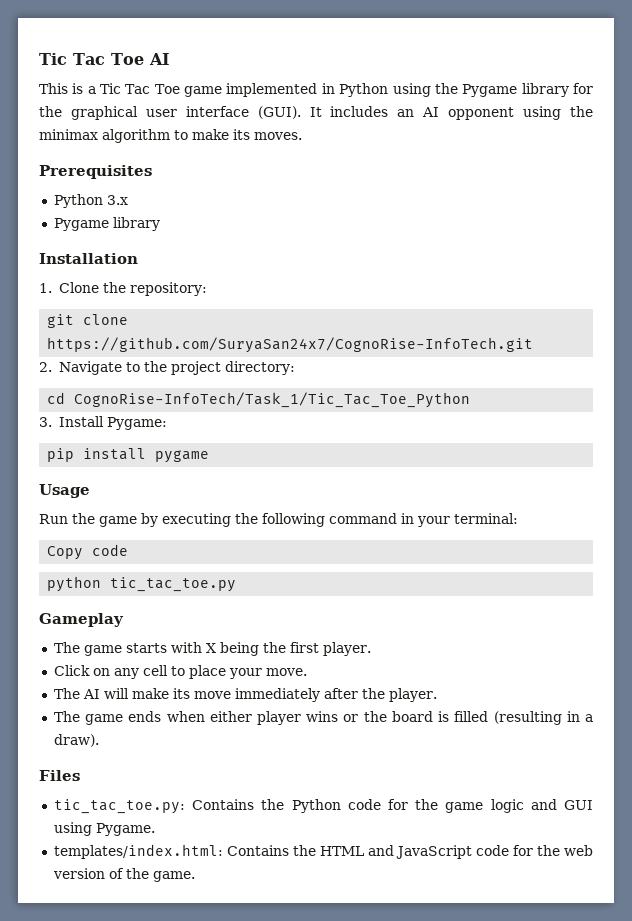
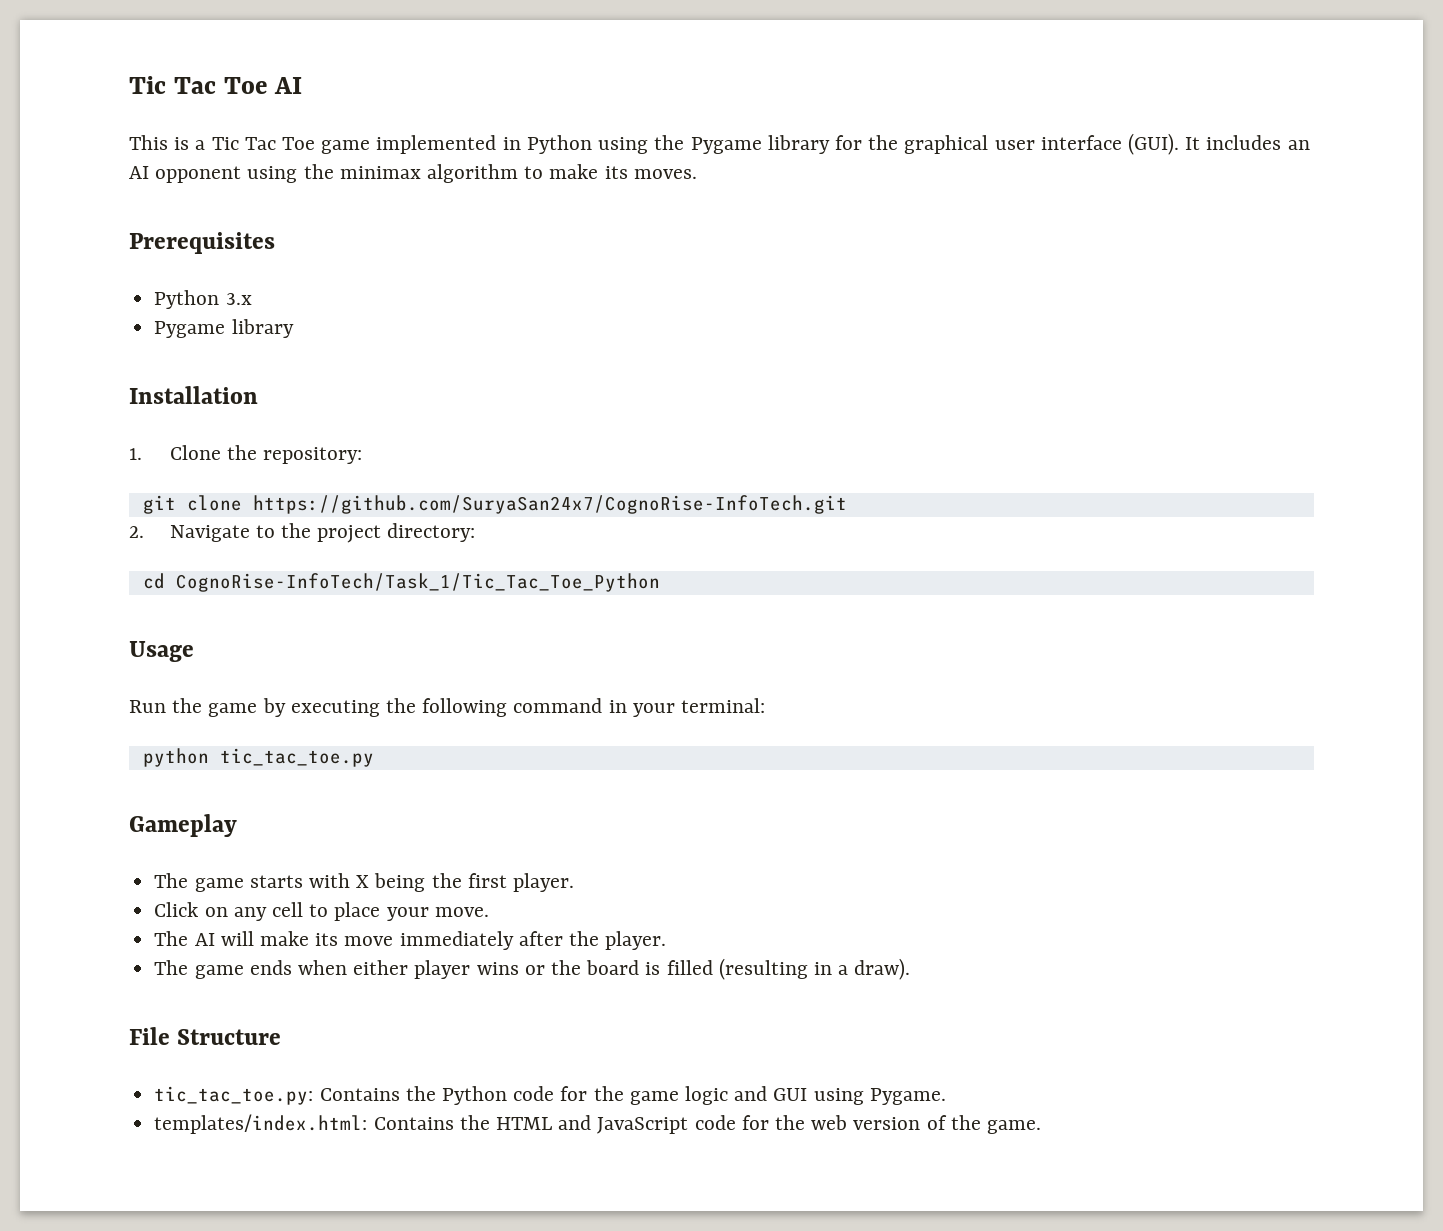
[39,416,167,430] [47,448,210,463] // 3. Install Pygame: // pip install pygame -> (660, 582) none
[47,544,129,560] // Copy code -> (766, 705) none
[39,770,80,781] Files -> [129,1027,282,1045] File Structure

